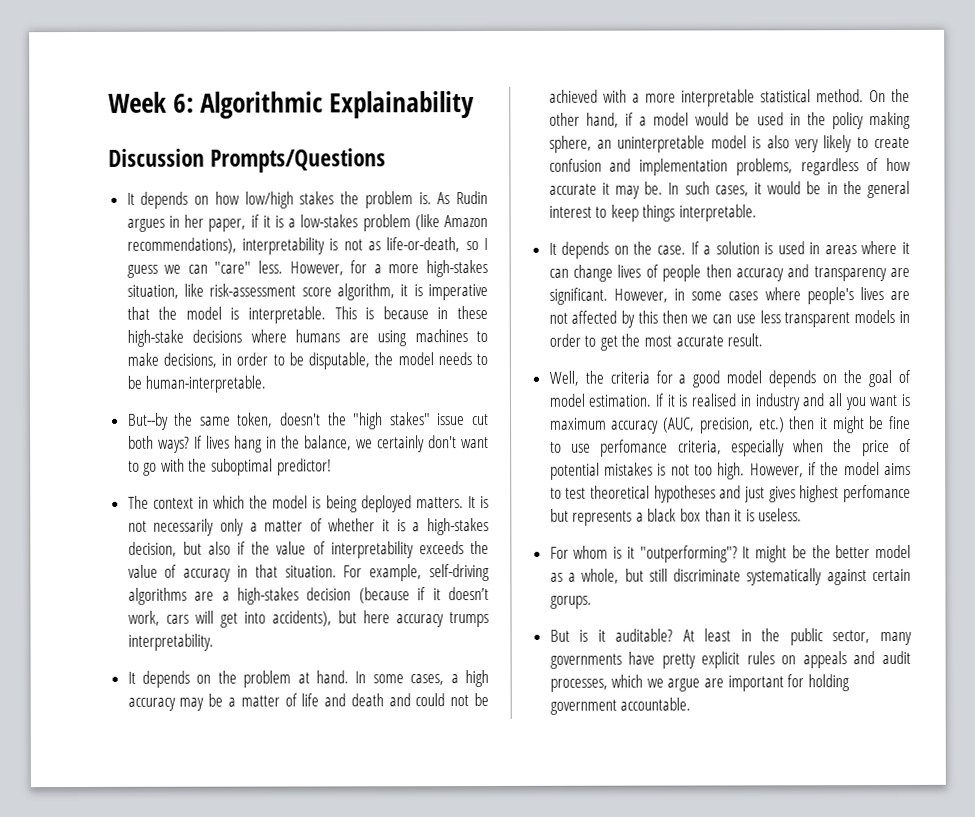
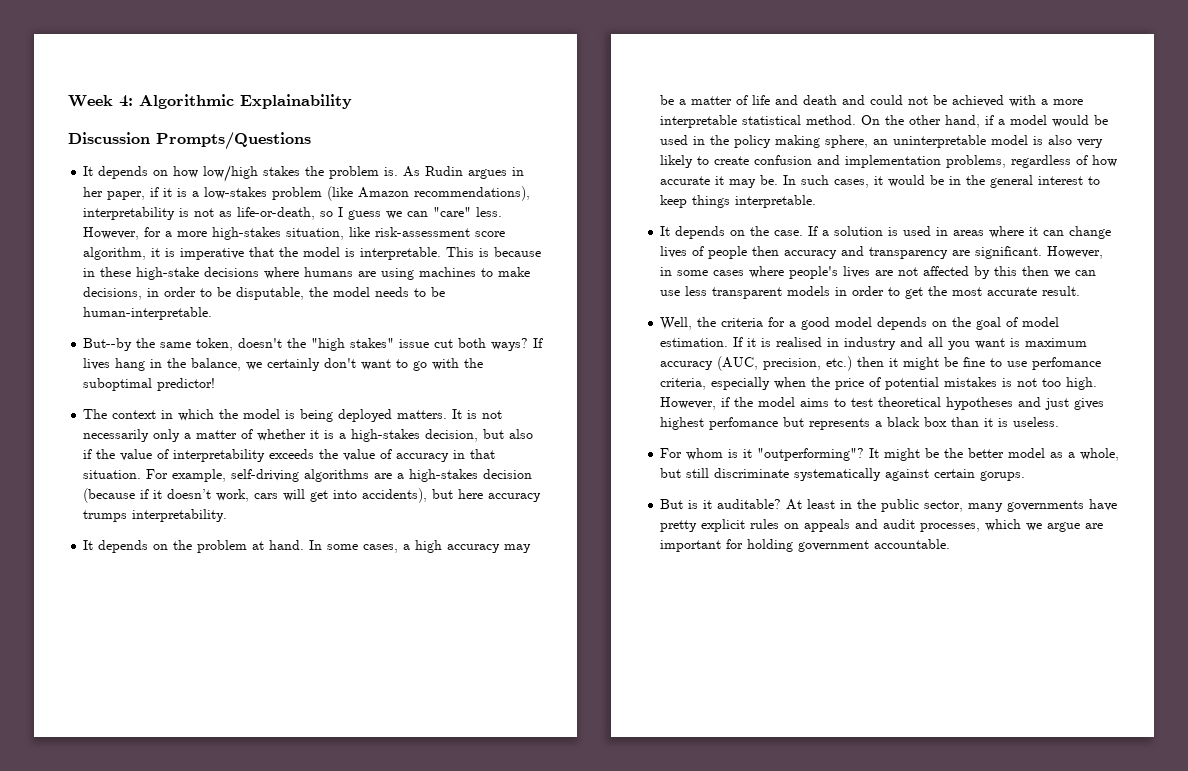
[173,93,195,113] 6: -> [119,95,133,107] 4:

